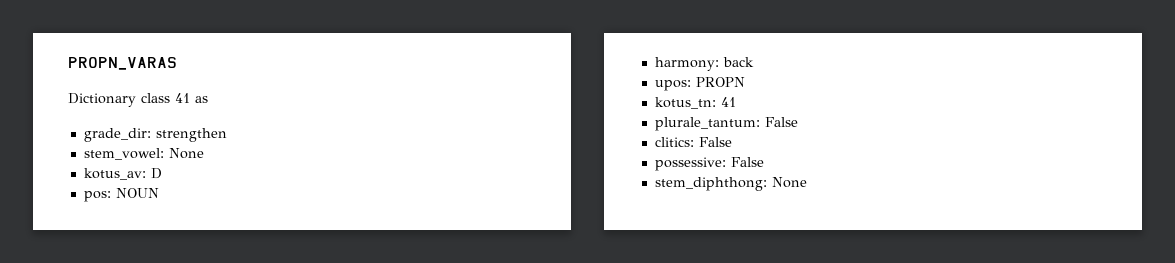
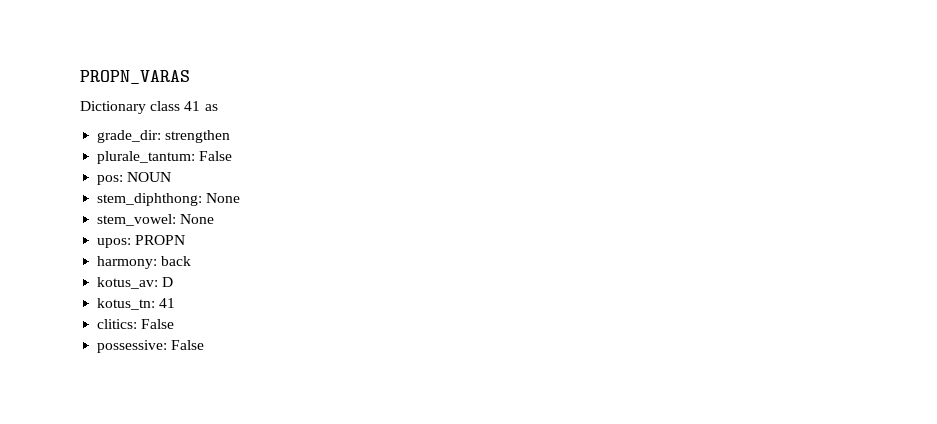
[83,148,204,160] [83,168,162,180] [83,188,159,202] [654,57,754,71] [654,77,745,91] stem_vowel: None // kotus_av: D // pos: NOUN // harmony: back // upos: PROPN -> [97,151,233,164] [97,172,172,185] [97,193,241,206] [97,214,215,226] [97,235,186,248] [97,256,192,269] [97,277,174,289] plurale_tantum: False // pos: NOUN // stem_diphthong: None // stem_vowel: None // upos: PROPN // harmony: back // kotus_av: D
[654,117,798,131] // plurale_tantum: False -> (176, 303) none
[654,177,807,191] // stem_diphthong: None -> (205, 345) none

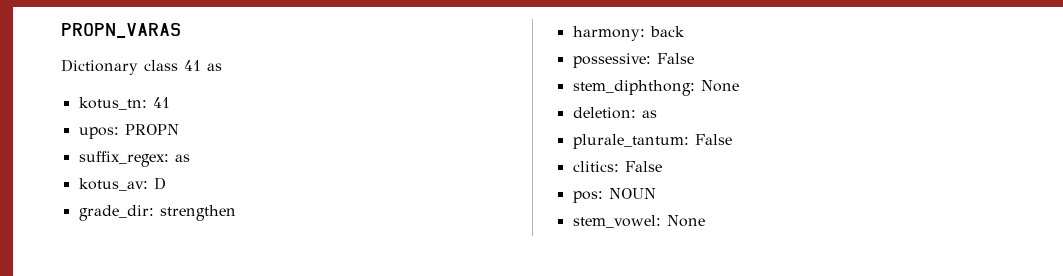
[97,130,231,143] grade_dir: strengthen -> [78,97,170,110] [78,124,179,139] [78,151,190,167] [78,177,166,191] [78,205,236,221] [572,26,685,41] [572,53,694,68] [572,80,739,96] [572,107,657,119] kotus_tn: 41 // upos: PROPN // suffix_regex: as // kotus_av: D // grade_dir: strengthen // harmony: back // possessive: False // stem_diphthong: None // deletion: as
(233, 156) none -> [572,161,662,172] // clitics: False
[97,193,241,206] // stem_diphthong: None -> (656, 193) none
[97,235,186,248] [97,256,192,269] [97,277,174,289] [97,298,176,310] [97,319,175,329] [97,340,205,353] // upos: PROPN // harmony: back // kotus_av: D // kotus_tn: 41 // clitics: False // possessive: False -> (705, 221) none

